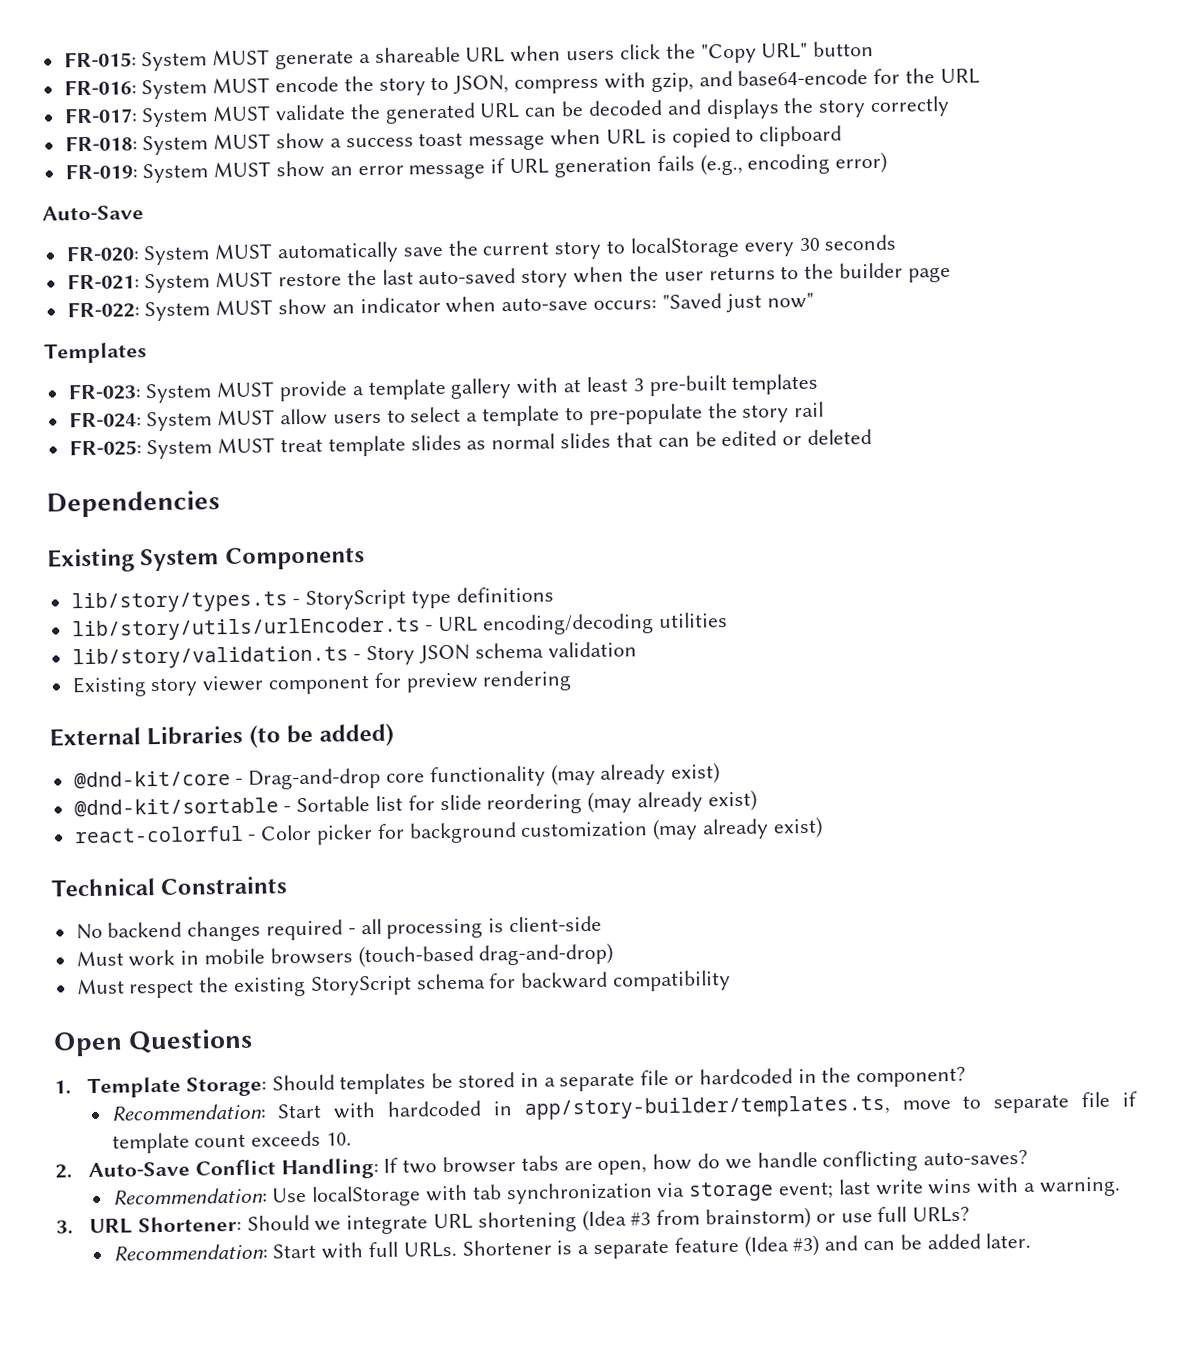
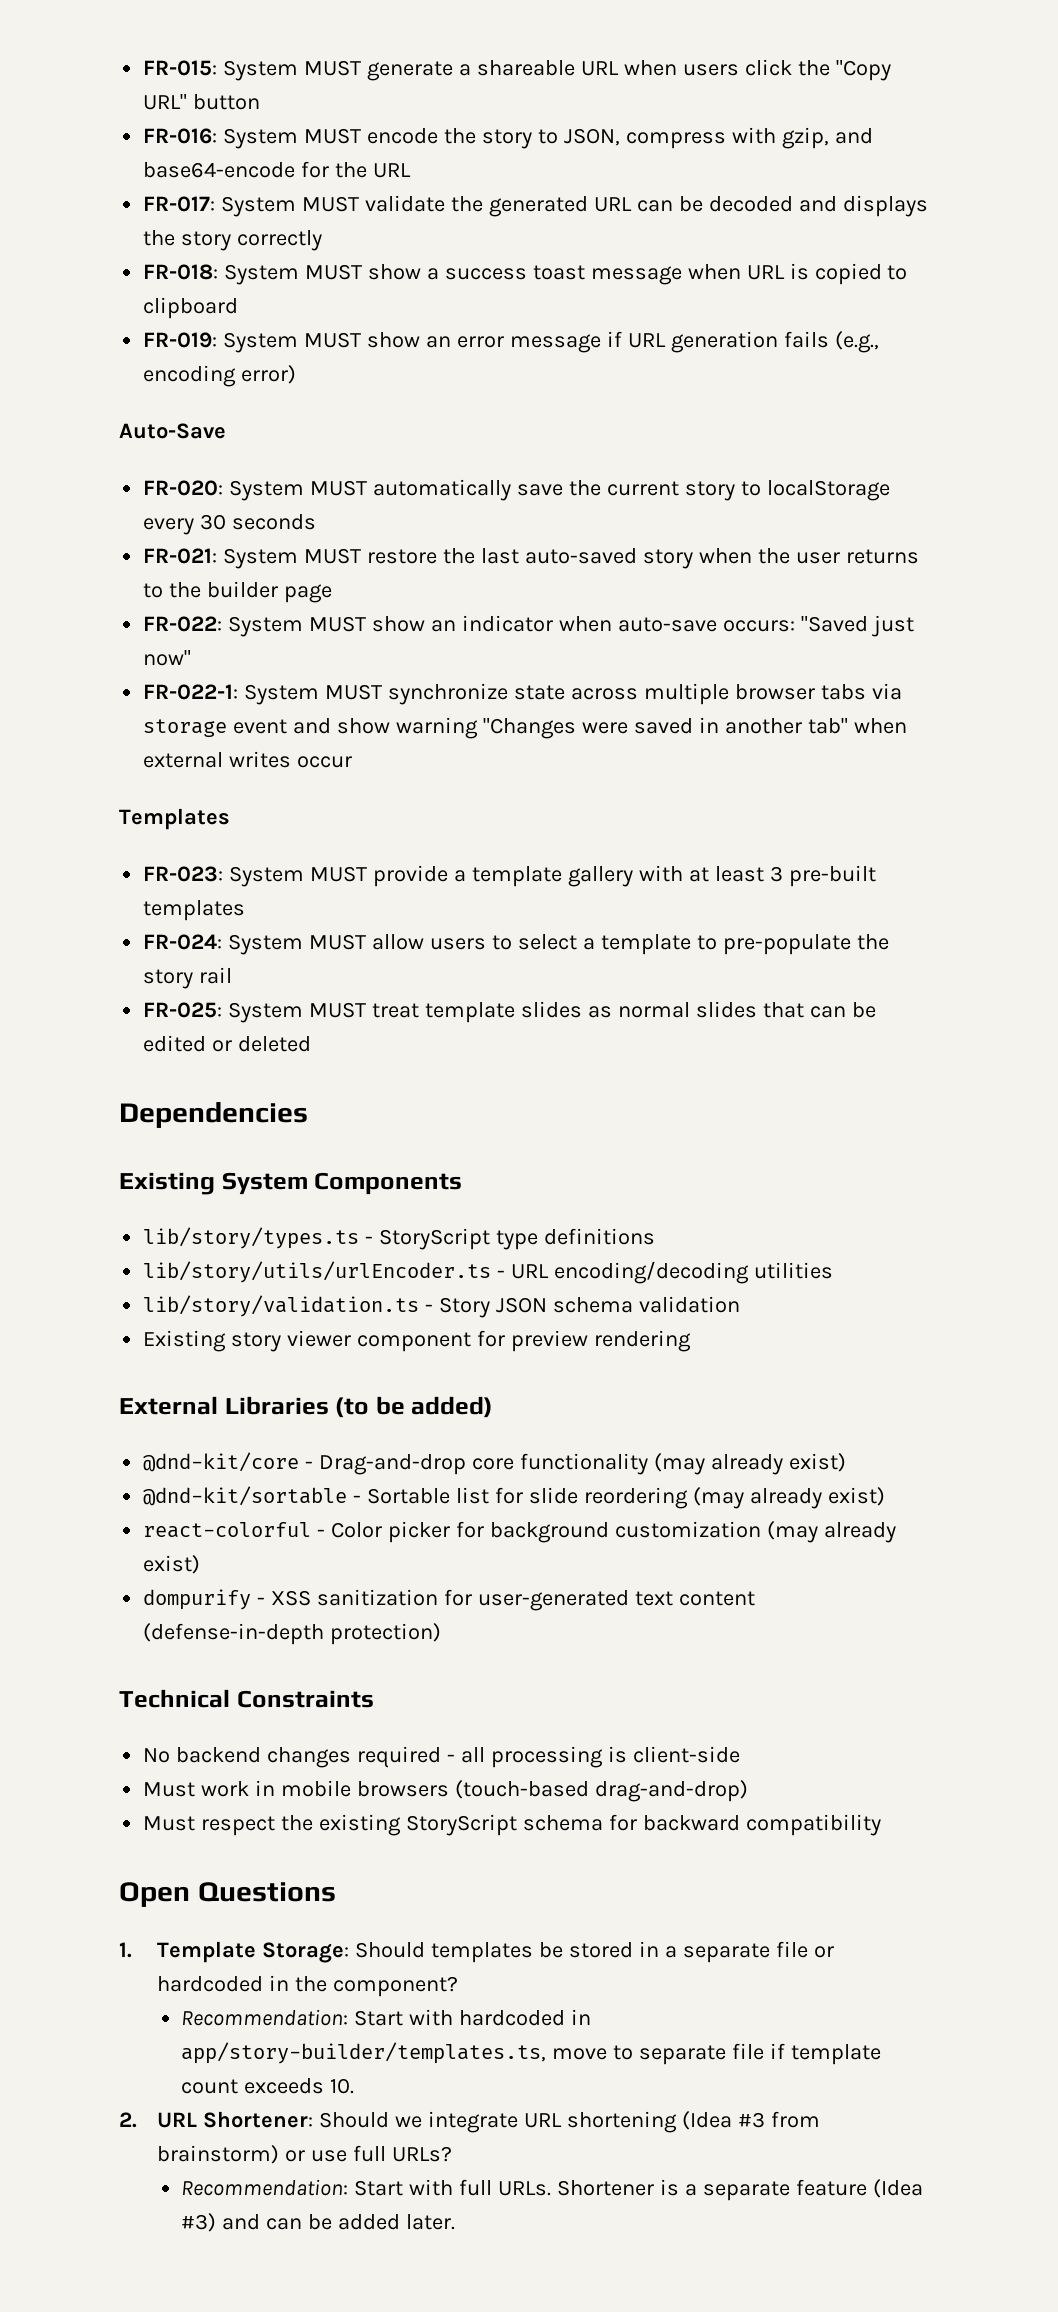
(814, 300) none -> [143,683,902,705] [143,717,907,739] [143,751,353,768] // FR-022-1: System MUST synchronize state across multiple browser tabs via storage event and show warning "Changes were saved in another tab" when external writes occur
(823, 827) none -> [143,1589,755,1611] [143,1623,442,1645] // dompurify - XSS sanitization for user-generated text content (defense-in-depth protection)
[87,1149,1029,1180] [111,1176,1121,1207] [56,1220,73,1235] Auto-Save Conflict Handling: If two browser tabs are open, how do we handle conflicting auto-saves? // Recommendation: Use localStorage with tab synchronization via storage event; last write wins with a warning. // 3. -> (137, 2120) none

